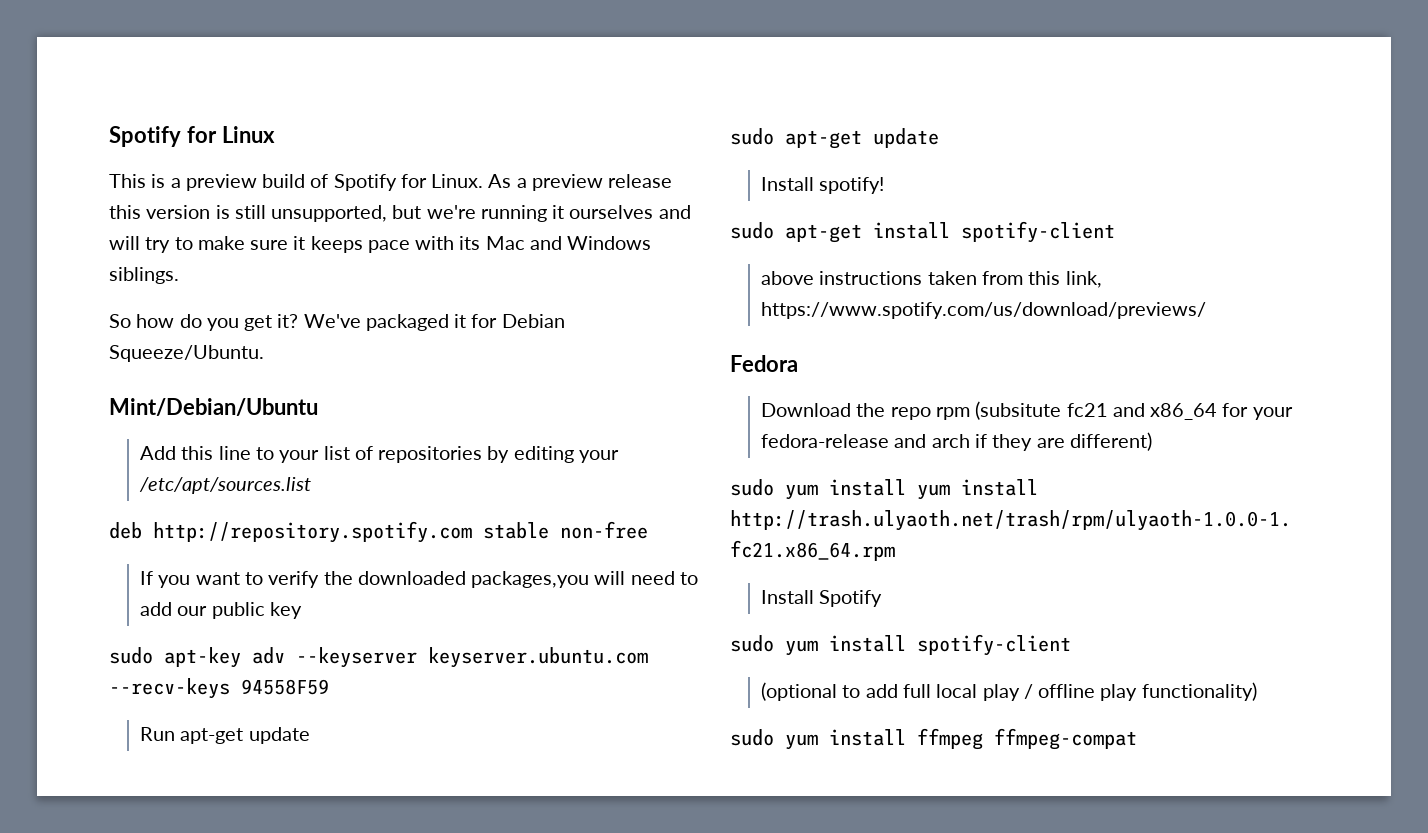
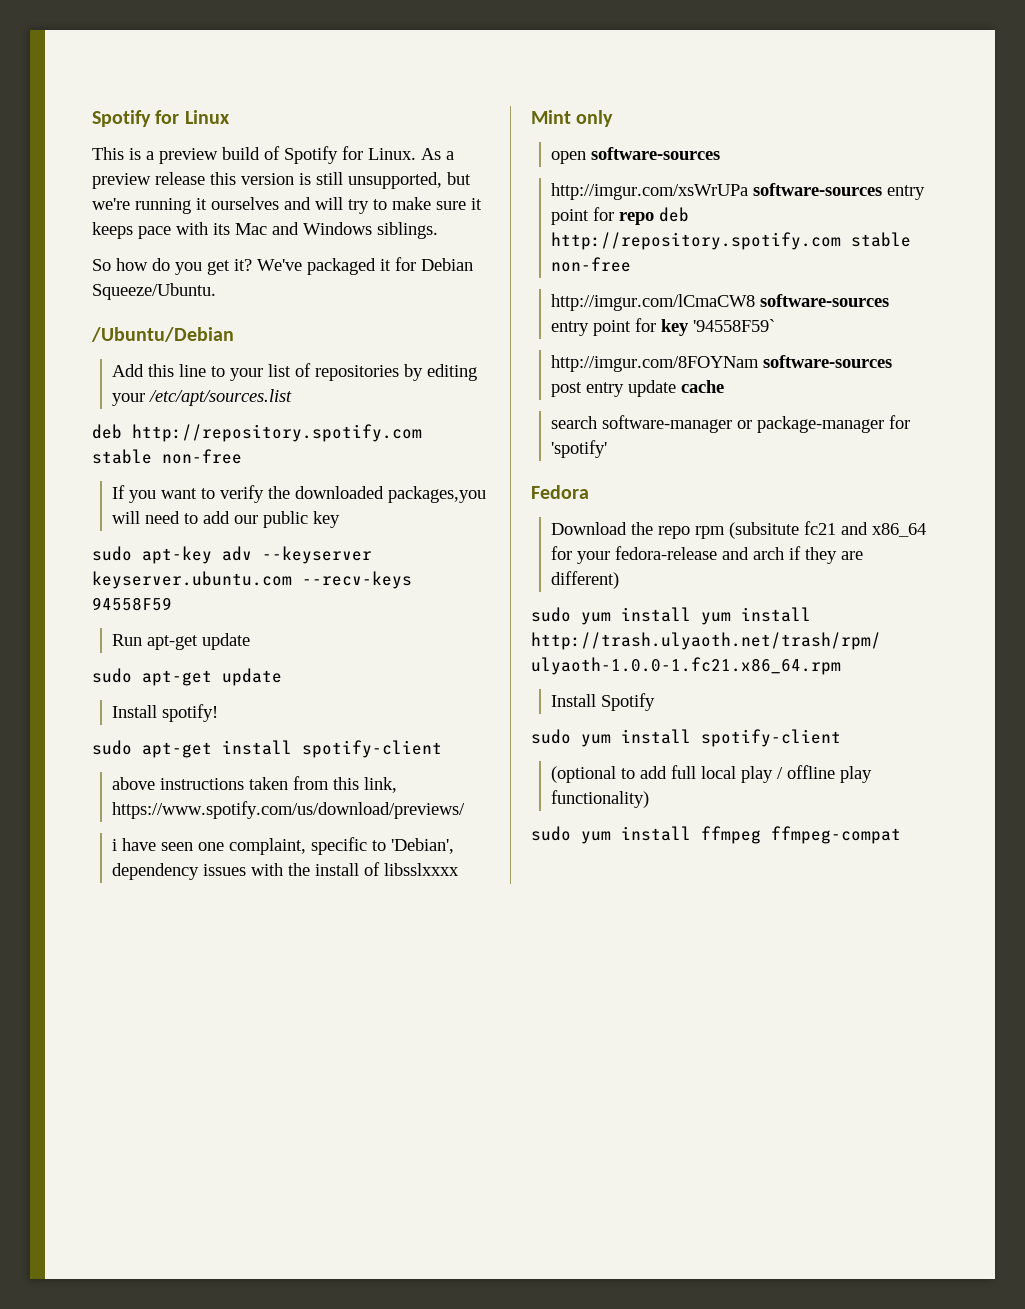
[109,398,318,416] Mint/Debian/Ubuntu -> [91,327,234,342] /Ubuntu/Debian
(1207, 310) none -> [112,837,455,855] [112,862,460,880] [531,110,614,127] [551,147,721,164] [551,183,926,200] [551,207,690,225] [551,232,912,250] [551,257,632,272] [551,294,890,311] [551,318,776,336] [551,355,893,372] [551,380,725,397] [551,415,911,433] [551,440,608,458] // i have seen one complaint, specific to 'Debian', dependency issues with the install of libsslxxxx // Mint only // open software-sources // http://imgur.com/xsWrUPa software-sources entry point for repo deb http://repository.spotify.com stable non-free // http://imgur.com/lCmaCW8 software-sources entry point for key '94558F59` // http://imgur.com/8FOYNam software-sources post entry update cache // search software-manager or package-manager for 'spotify'

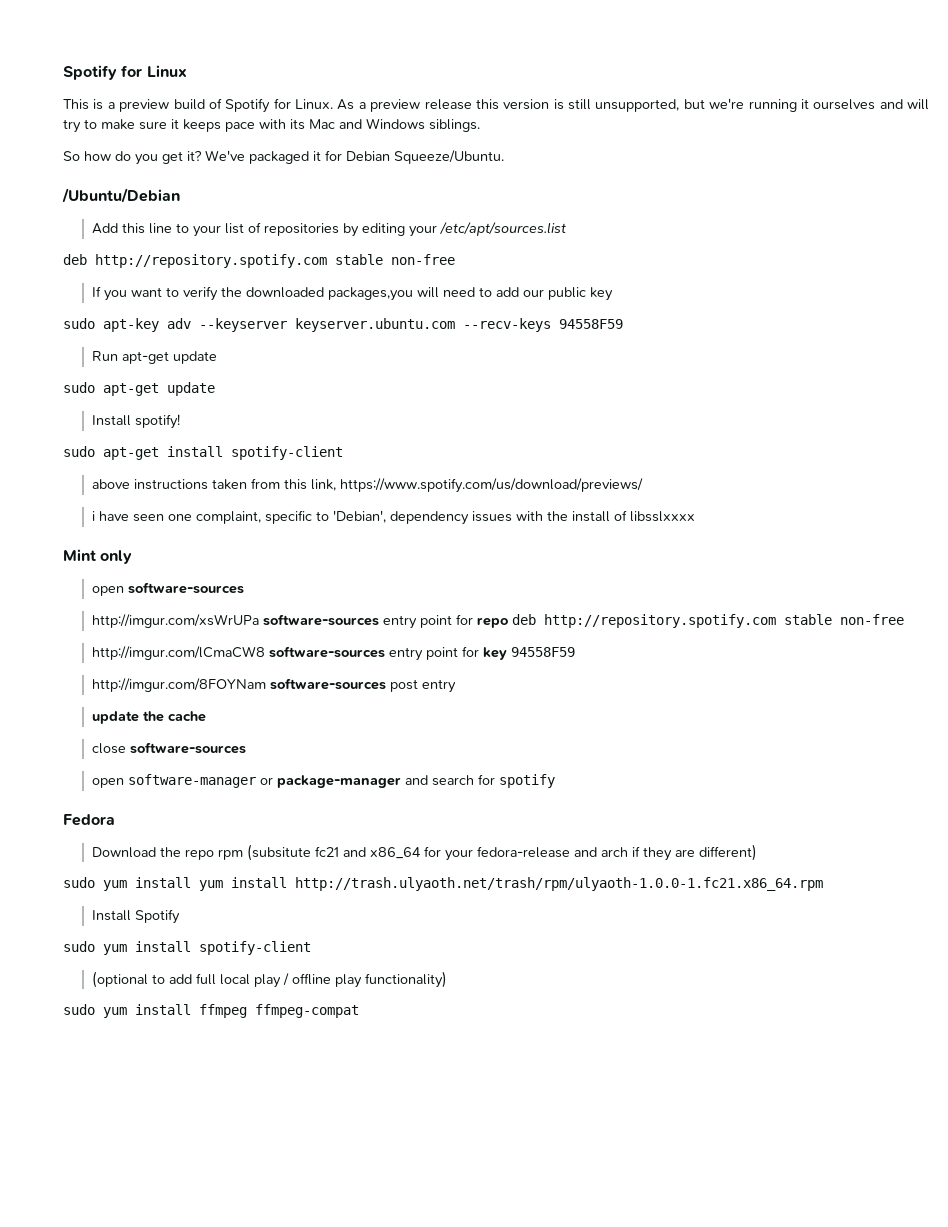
[693,319,776,332] '94558F59` -> [510,647,575,657] 94558F59
[628,380,677,397] update -> [91,711,164,724] // update the
[551,415,911,433] [551,440,608,458] search software-manager or package-manager for 'spotify' -> [91,742,246,754] [91,774,555,788] close software-sources // open software-manager or package-manager and search for spotify

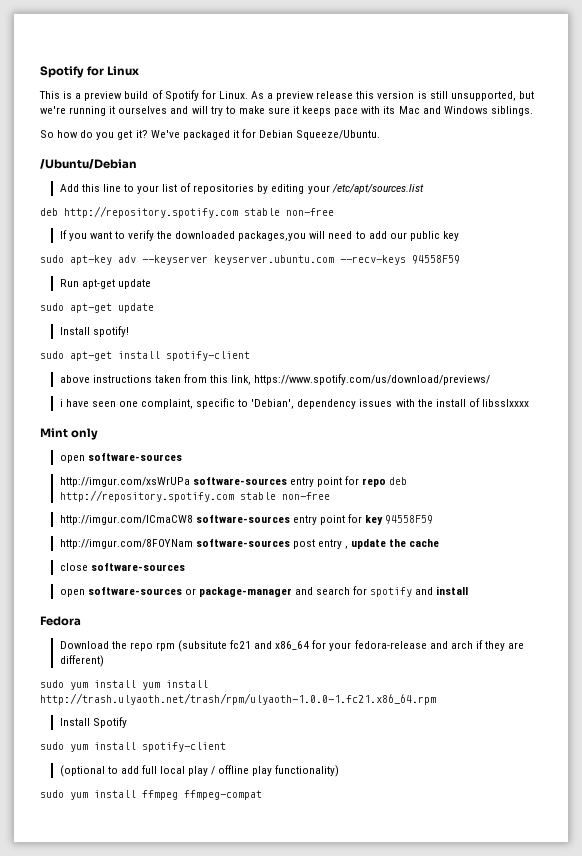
(456, 686) // -> [344,546,348,549] ,
[127,774,256,788] software-manager -> [87,587,182,595] software-sources
(555, 781) none -> [415,586,469,595] and install

